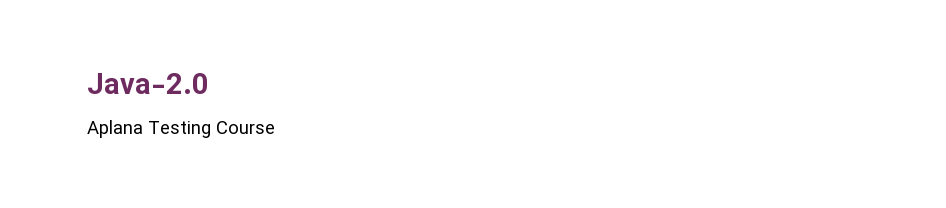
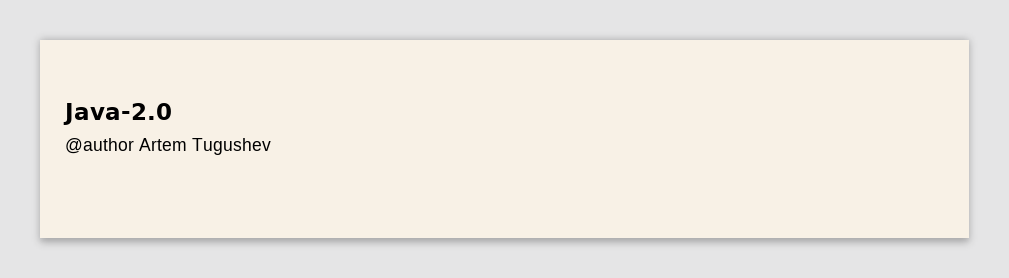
[87,120,275,138] Aplana Testing Course -> [65,138,271,155] @author Artem Tugushev

